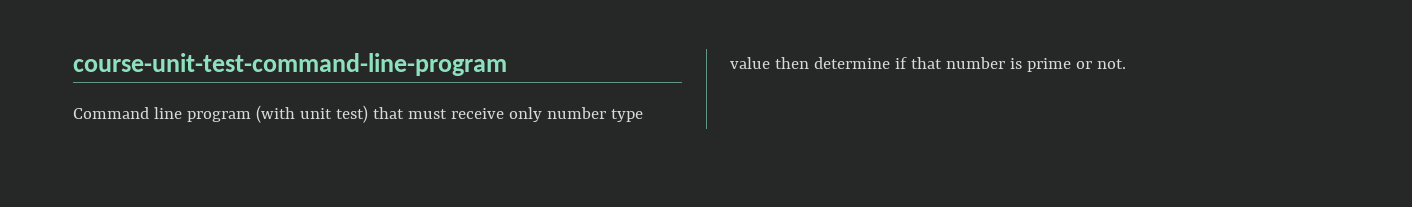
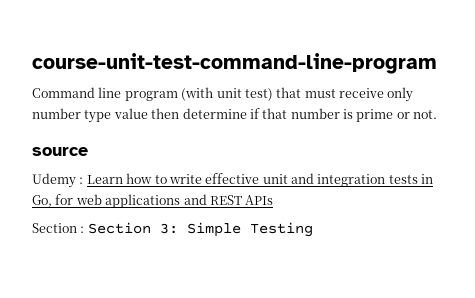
(1126, 64) none -> [32,147,88,156] [32,173,434,188] [32,194,274,208] [32,222,313,237] // source // Udemy : Learn how to write effective unit and integration tests in Go, for web applications and REST APIs // Section : Section 3: Simple Testing

